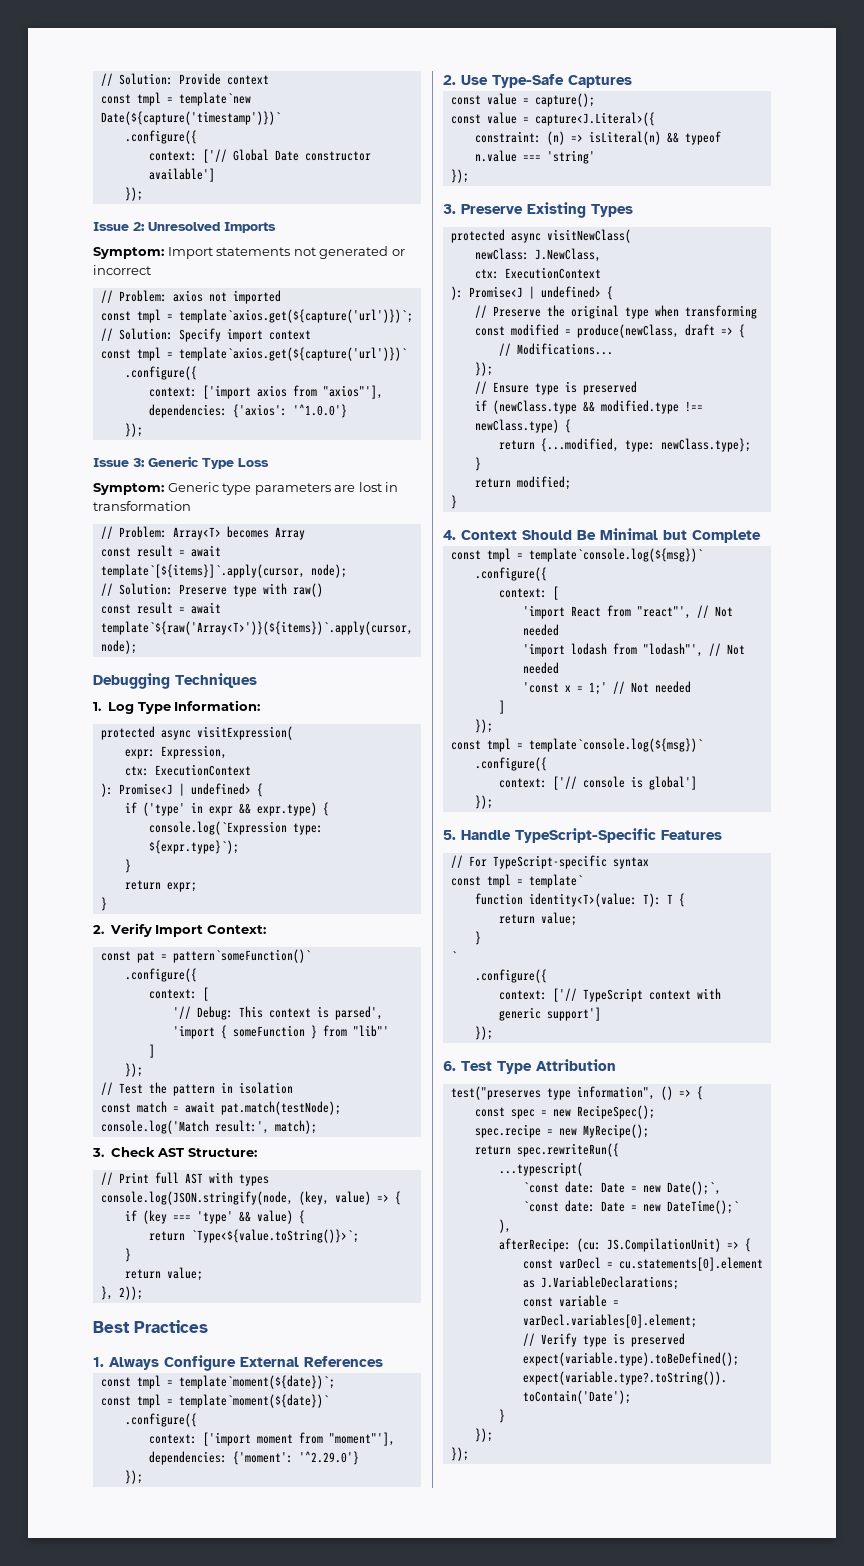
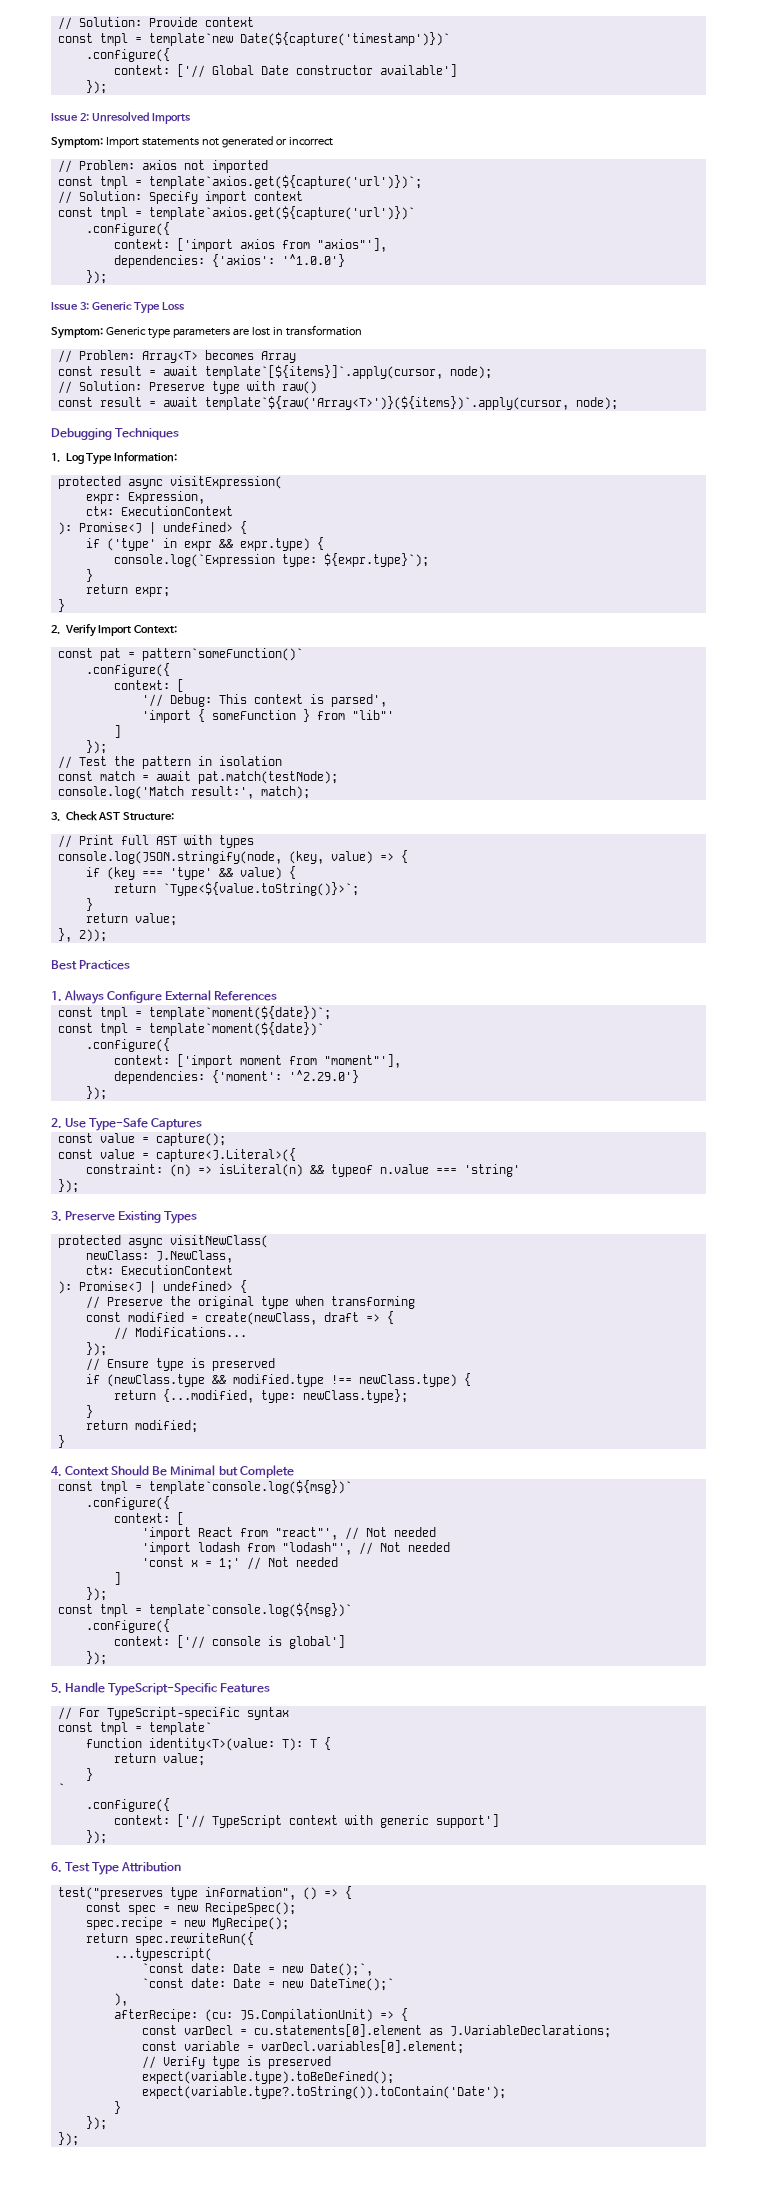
[576,324,679,338] produce(newClass, -> [204,1312,317,1325] create(newClass,

